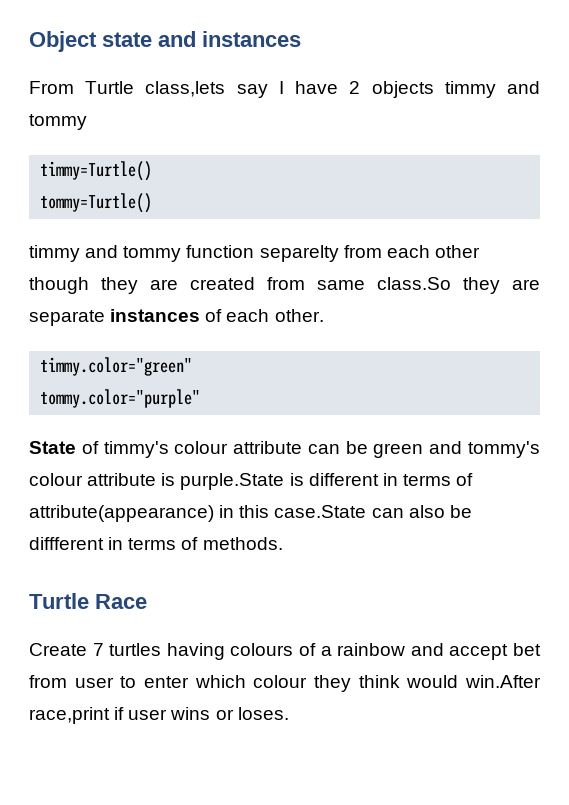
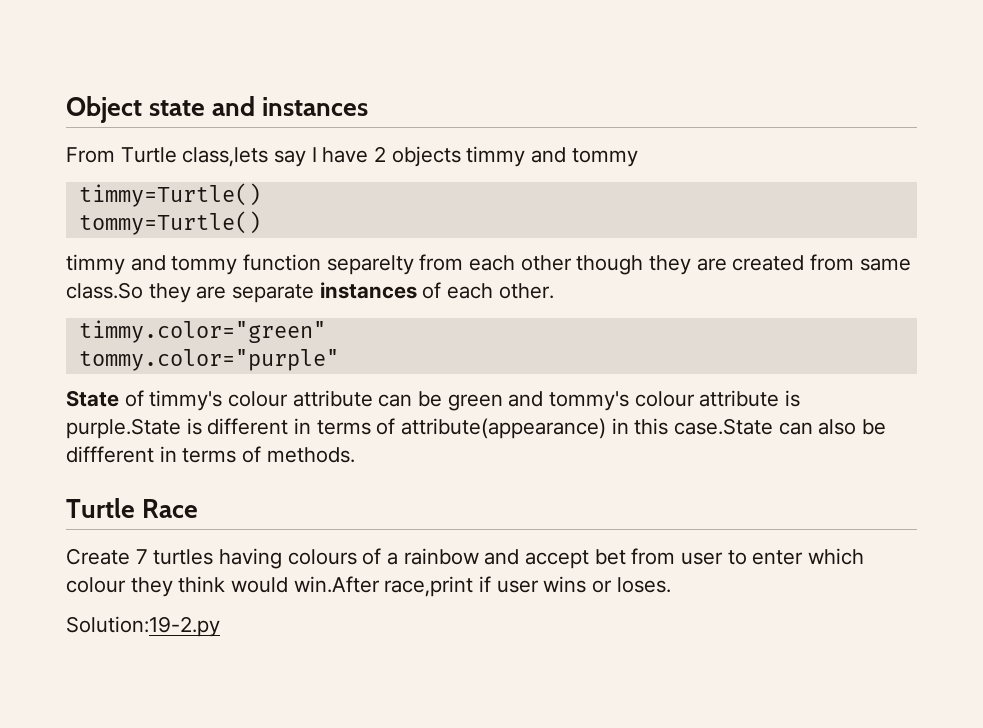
(289, 713) none -> [66,616,220,637] // Solution:19-2.py

